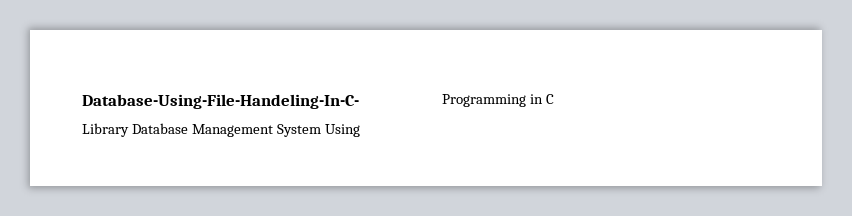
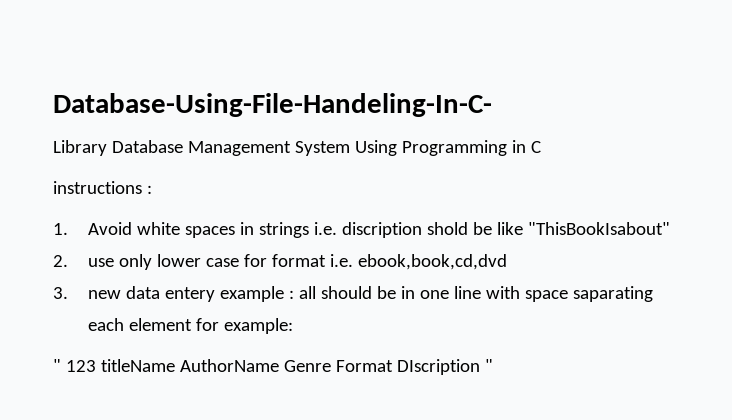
(554, 99) none -> [53,181,152,194] [53,222,671,238] [53,254,508,270] [53,286,654,302] [88,318,294,334] [53,359,493,375] // instructions : // 1. Avoid white spaces in strings i.e. discription shold be like "ThisBookIsabout" // 2. use only lower case for format i.e. ebook,book,cd,dvd // 3. new data entery example : all should be in one line with space saparating each element for example: // " 123 titleName AuthorName Genre Format DIscription "

